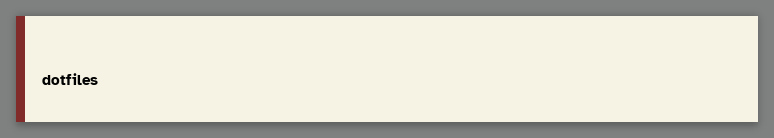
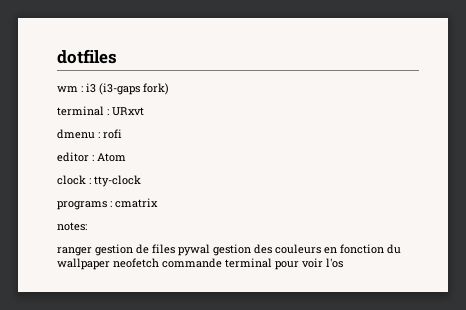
(98, 79) none -> [57,83,169,95] [57,106,144,116] [57,129,122,139] [57,152,126,162] [57,175,141,187] [57,198,158,210] [57,222,87,231] [57,244,401,256] [57,258,343,270] // wm : i3 (i3-gaps fork) // terminal : URxvt // dmenu : rofi // editor : Atom // clock : tty-clock // programs : cmatrix // notes: // ranger gestion de files pywal gestion des couleurs en fonction du wallpaper neofetch commande terminal pour voir l'os

